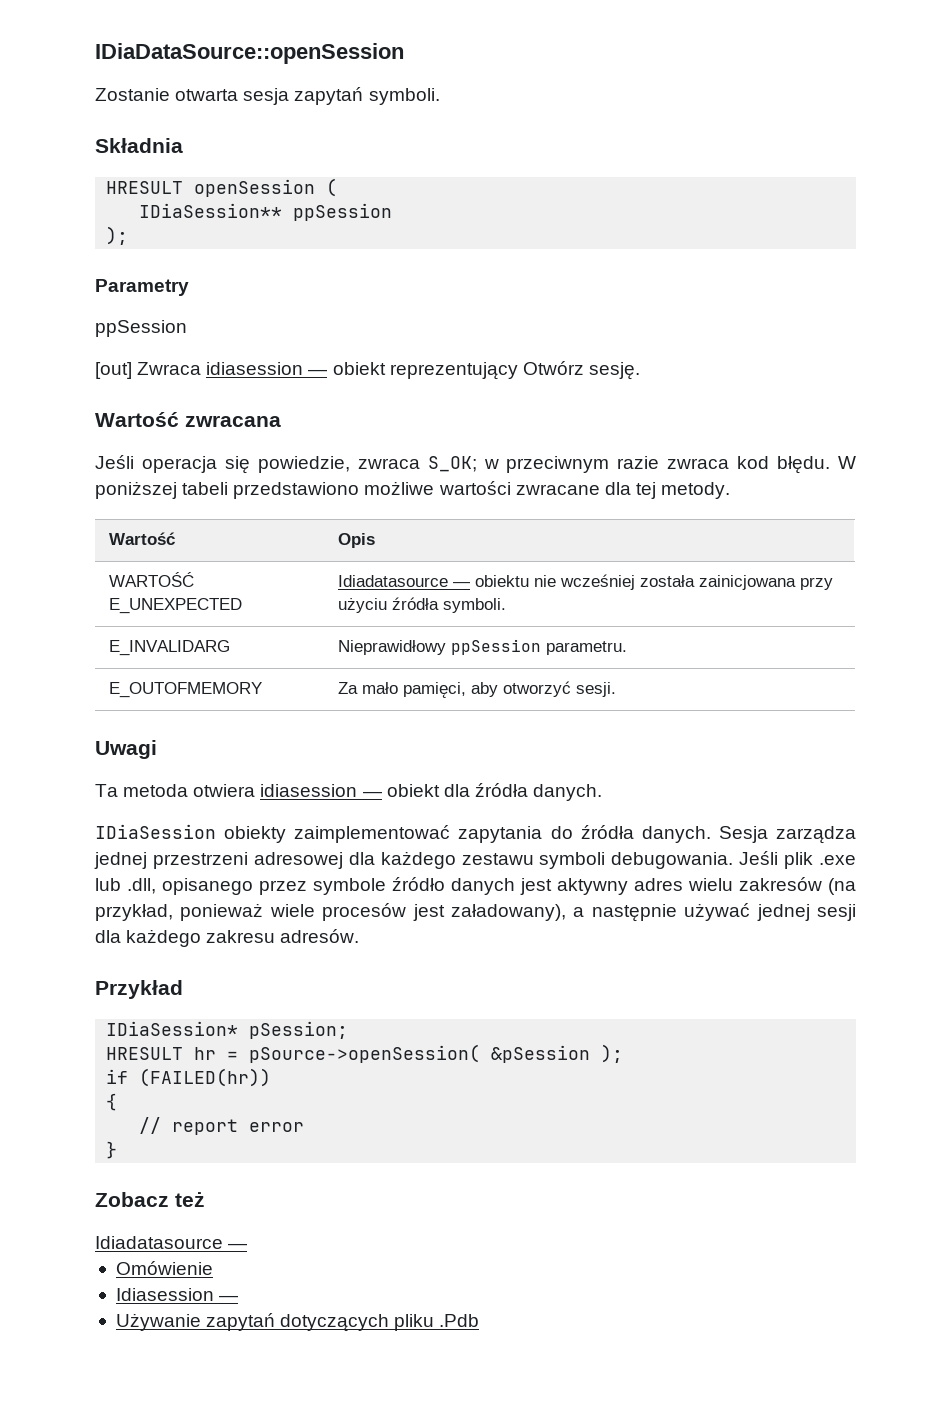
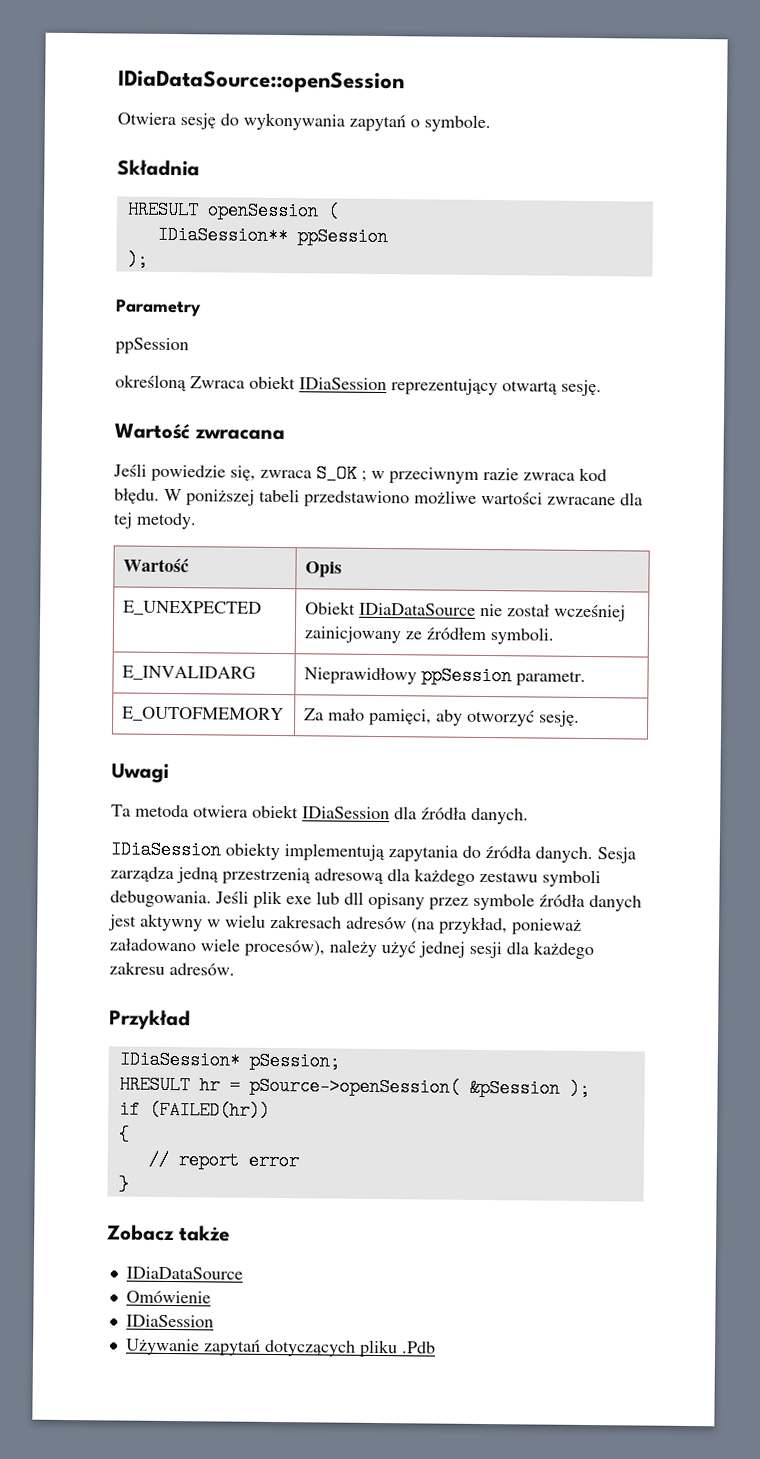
[95,87,440,105] Zostanie otwarta sesja zapytań symboli. -> [117,112,491,133] Otwiera sesję do wykonywania zapytań o symbole.
[95,361,584,380] [out] Zwraca idiasession — obiekt reprezentujący Otwórz -> [115,374,558,396] określoną Zwraca obiekt IDiaSession reprezentujący otwartą
[141,456,477,474] operacja się powiedzie, zwraca S_OK; -> [151,464,367,483] powiedzie się, zwraca S_OK ;
[108,572,194,587] WARTOŚĆ -> (343, 569) none
[337,574,833,590] [337,597,439,613] Idiadatasource — obiektu nie wcześniej została zainicjowana przy użyciu źródła -> [305,601,627,622] [304,626,487,644] Obiekt IDiaDataSource nie został wcześniej zainicjowany ze źródłem
[545,641,627,655] parametru. -> [516,670,587,686] parametr.
[575,682,616,697] sesji. -> [539,710,581,727] sesję.
[260,784,440,797] idiasession — obiekt -> [252,804,390,820] obiekt IDiaSession
[294,825,451,843] zaimplementować -> [284,843,385,862] implementują
[94,852,343,869] jednej przestrzeni adresowej -> [176,867,384,885] jedną przestrzenią adresową
[818,855,856,865] [95,878,253,895] .exe lub .dll, opisanego -> [286,891,425,910] exe lub dll opisany
[392,877,445,891] źródło -> [539,893,585,907] źródła
[634,877,856,895] [95,903,751,922] adres wielu zakresów (na przykład, ponieważ wiele procesów jest załadowany), a następnie używać -> [207,914,582,935] [109,937,416,958] w wielu zakresach adresów (na przykład, ponieważ załadowano wiele procesów), należy użyć
[175,1192,205,1207] [95,1236,248,1249] też // Idiadatasource — -> [179,1225,230,1242] [125,1266,243,1280] także // IDiaDataSource
[115,1288,239,1301] Idiasession — -> [125,1314,214,1328] IDiaSession

